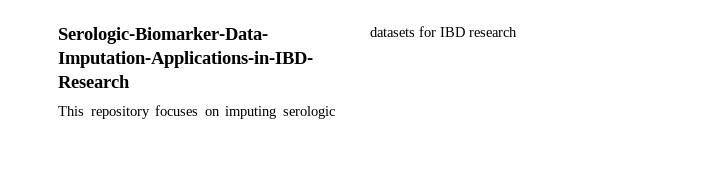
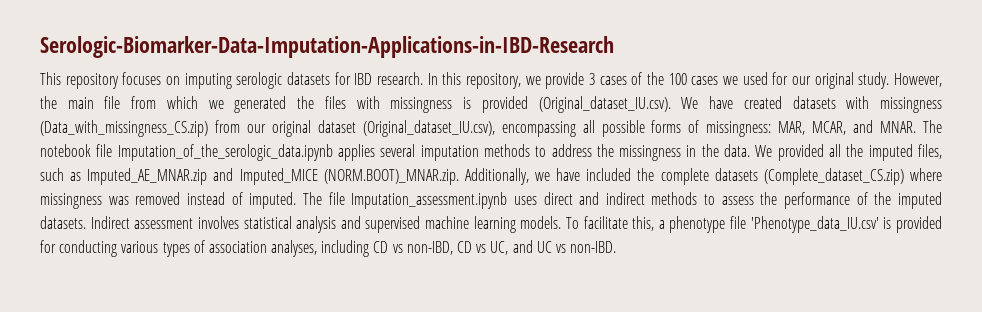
[469,27,517,37] research -> [377,72,942,89] [40,96,942,113] [40,120,942,137] [40,144,942,161] [40,168,942,185] [40,192,942,209] [40,216,943,233] [40,240,617,257] research. In this repository, we provide 3 cases of the 100 cases we used for our original study. However, the main file from which we generated the files with missingness is provided (Original_dataset_IU.csv). We have created datasets with missingness (Data_with_missingness_CS.zip) from our original dataset (Original_dataset_IU.csv), encompassing all possible forms of missingness: MAR, MCAR, and MNAR. The notebook file Imputation_of_the_serologic_data.ipynb applies several imputation methods to address the missingness in the data. We provided all the imputed files, such as Imputed_AE_MNAR.zip and Imputed_MICE (NORM.BOOT)_MNAR.zip. Additionally, we have included the complete datasets (Complete_dataset_CS.zip) where missingness was removed instead of imputed. The file Imputation_assessment.ipynb uses direct and indirect methods to assess the performance of the imputed datasets. Indirect assessment involves statistical analysis and supervised machine learning models. To facilitate this, a phenotype file 'Phenotype_data_IU.csv' is provided for conducting various types of association analyses, including CD vs non-IBD, CD vs UC, and UC vs non-IBD.

